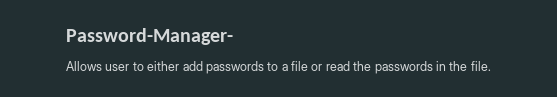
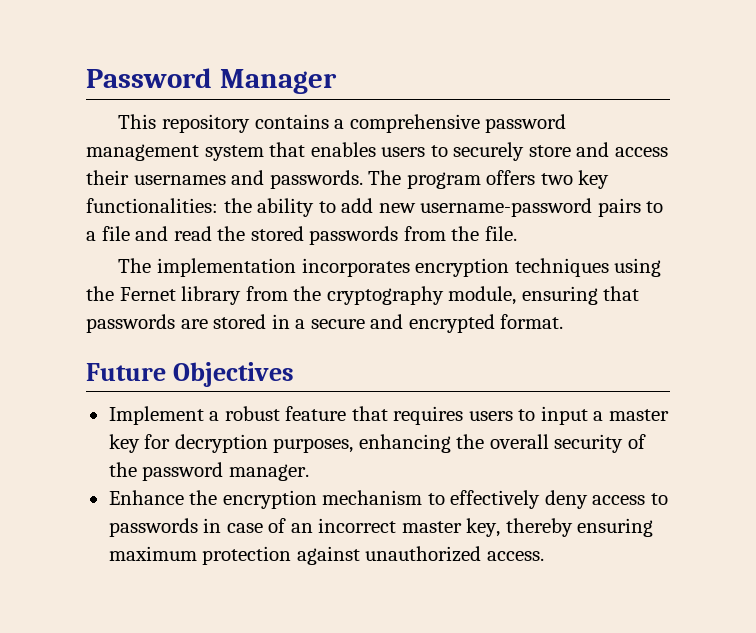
[66,28,233,45] [66,61,264,74] Password-Manager- // Allows user to either add passwords -> [86,68,337,94] [118,114,567,133] [86,142,668,161] [86,170,610,189] [86,198,641,217] Password Manager // This repository contains a comprehensive password management system that enables users to securely store and access their usernames and passwords. The program offers two key functionalities: the ability to add new username-password pairs
[311,64,323,71] or -> [135,226,169,241] and
[374,61,491,74] passwords in the file. -> [250,226,517,245] [118,258,662,277] [86,286,640,305] [86,314,564,333] [86,362,294,387] [108,406,669,425] [108,434,646,453] [108,462,309,481] [108,490,668,509] [108,518,654,537] [108,546,544,565] stored passwords from the file. // The implementation incorporates encryption techniques using the Fernet library from the cryptography module, ensuring that passwords are stored in a secure and encrypted format. // Future Objectives // Implement a robust feature that requires users to input a master key for decryption purposes, enhancing the overall security of the password manager. // Enhance the encryption mechanism to effectively deny access to passwords in case of an incorrect master key, thereby ensuring maximum protection against unauthorized access.

